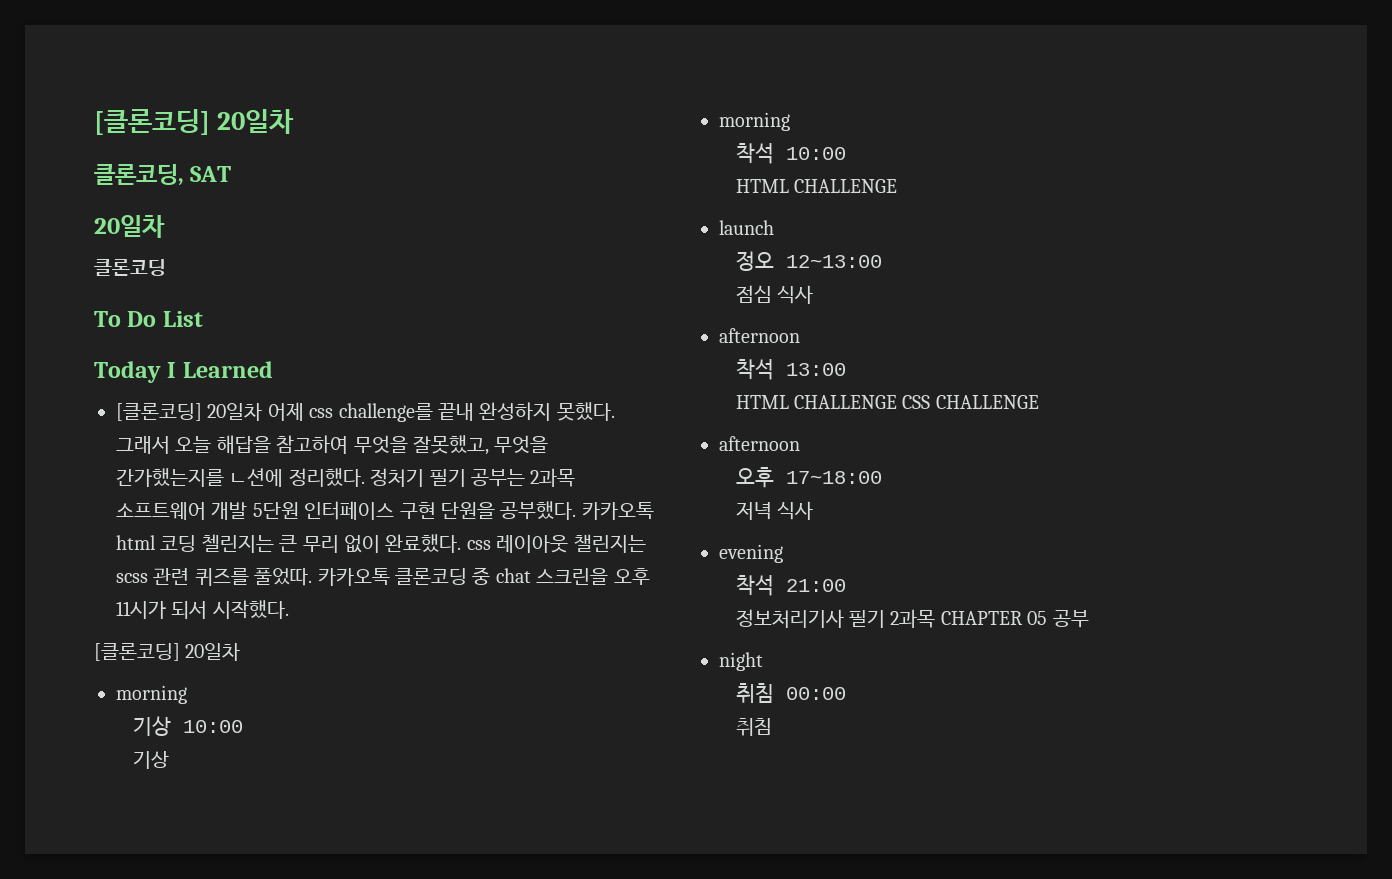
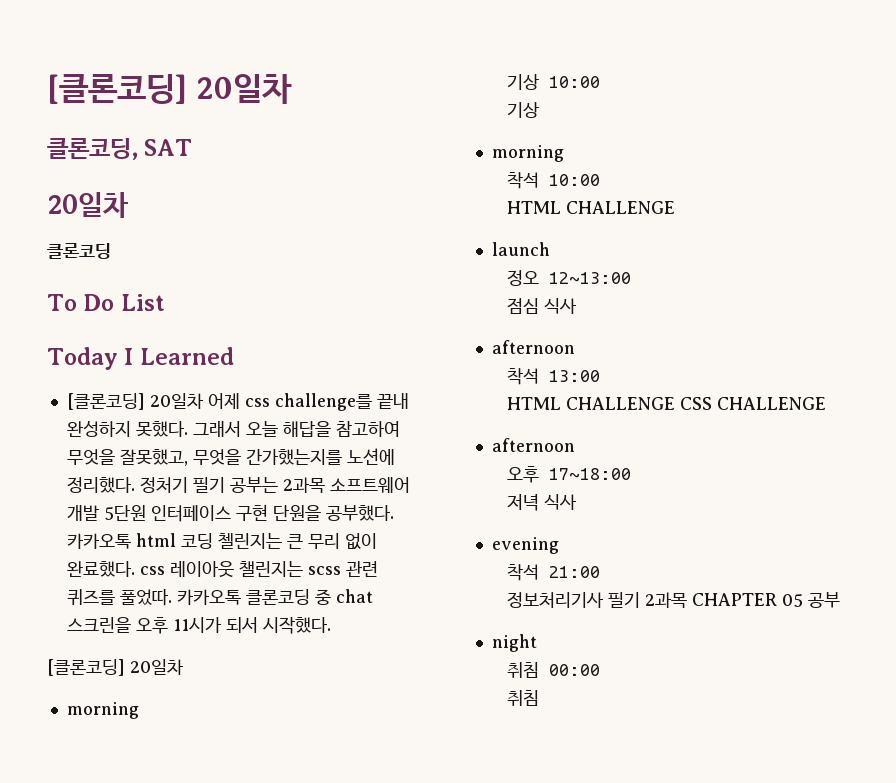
[229,468,284,487] ㄴ션에 -> [346,448,395,465] 노션에

